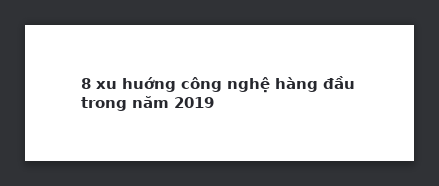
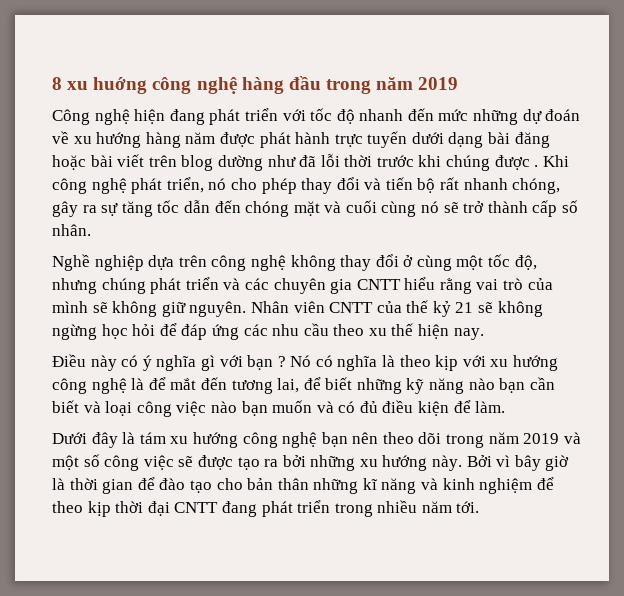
(214, 102) none -> [52,108,581,125] [52,131,550,148] [52,154,569,171] [52,177,561,194] [52,200,579,217] [52,224,91,236] [52,254,537,271] [52,277,553,294] [52,300,543,317] [52,323,484,340] [52,354,559,371] [52,377,555,394] [52,400,506,417] [52,432,581,448] [52,454,570,471] [52,477,554,494] [52,500,480,517] // Công nghệ hiện đang phát triển với tốc độ nhanh đến mức những dự đoán về xu hướng hàng năm được phát hành trực tuyến dưới dạng bài đăng hoặc bài viết trên blog dường như đã lỗi thời trước khi chúng được . Khi công nghệ phát triển, nó cho phép thay đổi và tiến bộ rất nhanh chóng, gây ra sự tăng tốc dẫn đến chóng mặt và cuối cùng nó sẽ trở thành cấp số nhân. // Nghề nghiệp dựa trên công nghệ không thay đổi ở cùng một tốc độ, nhưng chúng phát triển và các chuyên gia CNTT hiểu rằng vai trò của mình sẽ không giữ nguyên. Nhân viên CNTT của thế kỷ 21 sẽ không ngừng học hỏi để đáp ứng các nhu cầu theo xu thế hiện nay. // Điều này có ý nghĩa gì với bạn ? Nó có nghĩa là theo kịp với xu hướng công nghệ là để mắt đến tương lai, để biết những kỹ năng nào bạn cần biết và loại công việc nào bạn muốn và có đủ điều kiện để làm. // Dưới đây là tám xu hướng công nghệ bạn nên theo dõi trong năm 2019 và một số công việc sẽ được tạo ra bởi những xu hướng này. Bởi vì bây giờ là thời gian để đào tạo cho bản thân những kĩ năng và kinh nghiệm để theo kịp thời đại CNTT đang phát triển trong nhiều năm tới.

